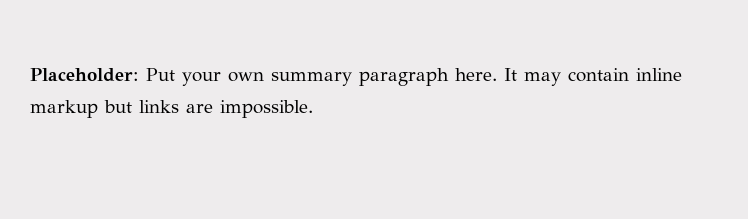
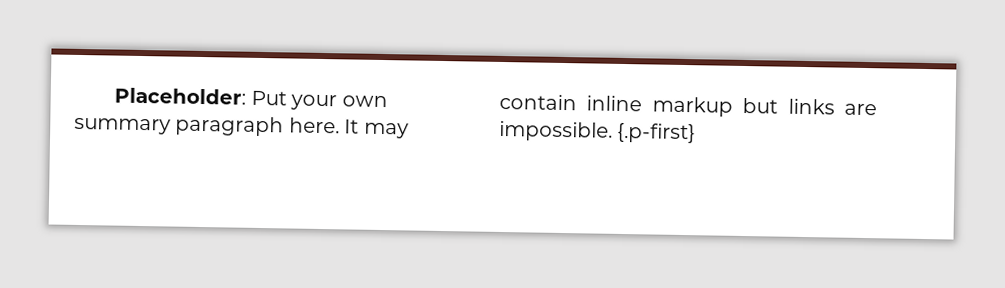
(313, 109) none -> [617,122,697,144] {.p-first}

